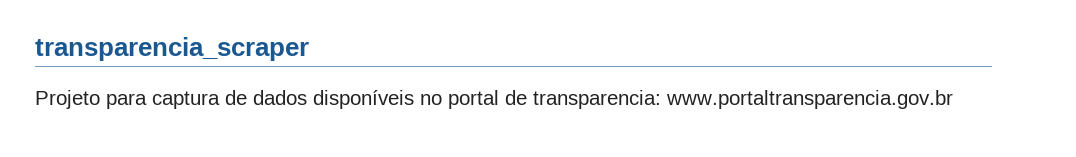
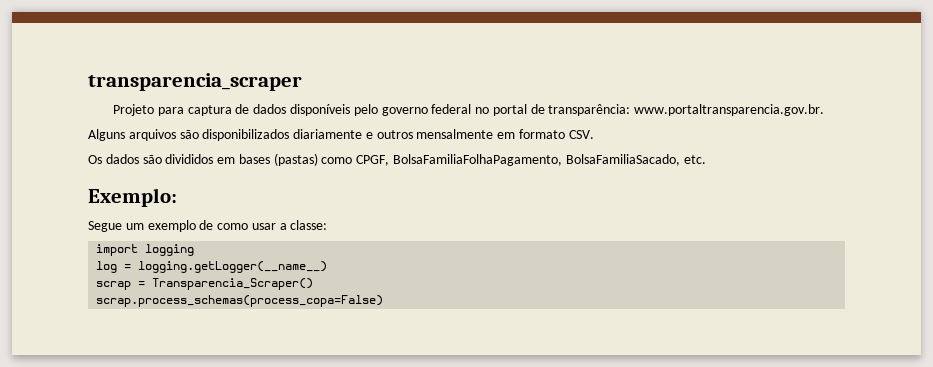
[420,90,953,109] no portal de transparencia: www.portaltransparencia.gov.br -> [353,104,825,116] [88,129,594,141] [88,153,706,166] [88,188,177,207] [88,220,328,232] [96,244,195,256] [96,261,328,273] [96,278,314,290] [96,295,384,307] pelo governo federal no portal de transparência: www.portaltransparencia.gov.br. // Alguns arquivos são disponibilizados diariamente e outros mensalmente em formato CSV. // Os dados são divididos em bases (pastas) como CPGF, BolsaFamiliaFolhaPagamento, BolsaFamiliaSacado, etc. // Exemplo: // Segue um exemplo de como usar a classe: // import logging // log = logging.getLogger(__name__) // scrap = Transparencia_Scraper() // scrap.process_schemas(process_copa=False)

